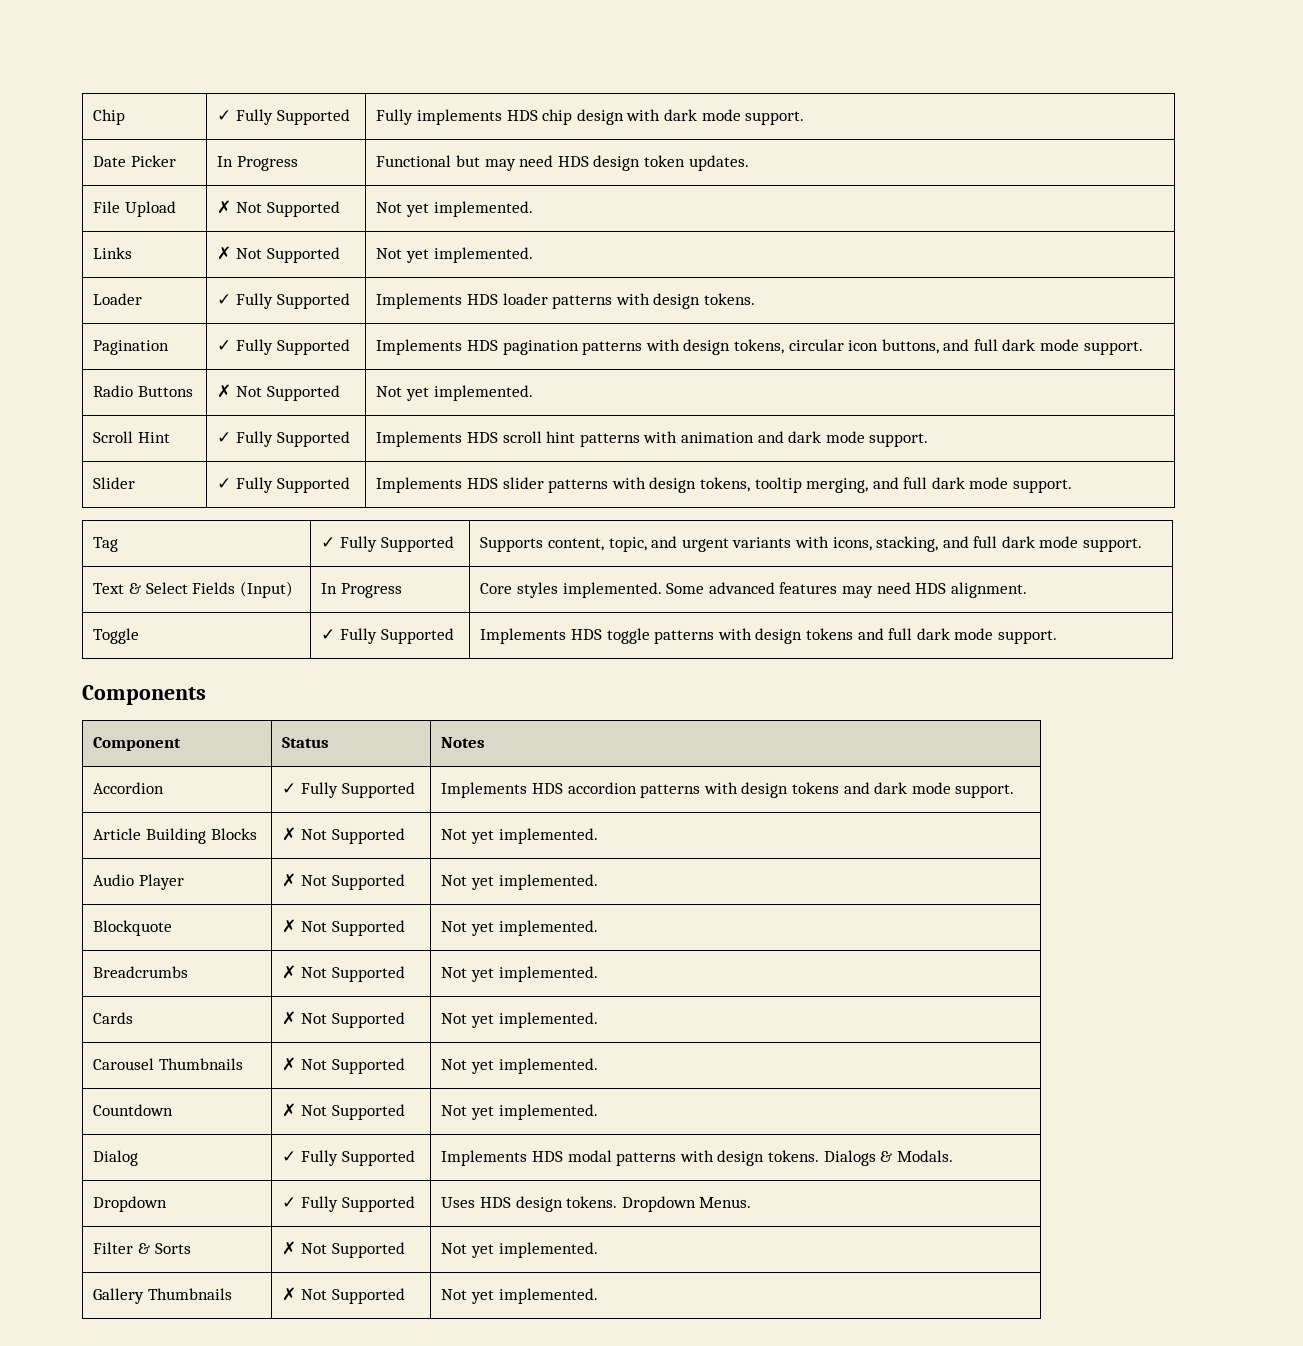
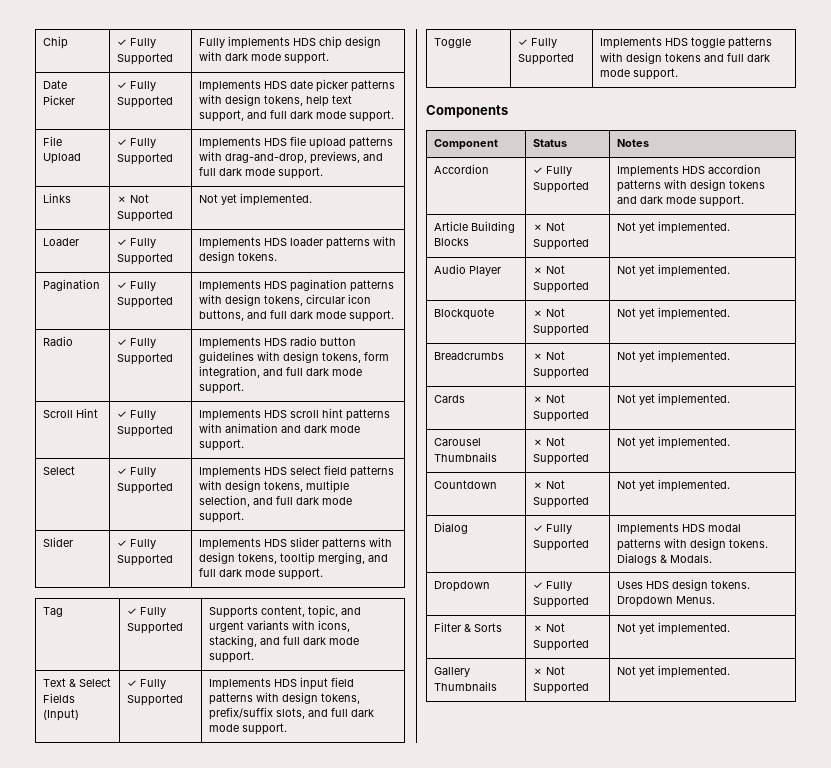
[217,156,298,171] [376,155,749,171] In Progress | Functional but may need HDS design token updates. -> [117,81,157,91] [117,96,174,108] [199,79,396,92] [199,94,353,107] [199,110,395,122] ✓ Fully Supported | Implements HDS date picker patterns with design tokens, help text support, and full dark mode support.
[217,200,340,217] [376,201,533,217] ✗ Not Supported | Not yet implemented. -> [117,138,157,148] [117,153,174,165] [199,136,394,149] [199,151,384,164] [199,167,324,179] ✓ Fully Supported | Implements HDS file upload patterns with drag-and-drop, previews, and full dark mode support.
[137,386,193,397] [217,384,340,401] [376,385,533,401] Buttons | ✗ Not Supported | Not yet implemented. -> [117,338,157,348] [117,353,174,365] [199,336,357,349] [199,351,390,363] [199,366,363,378] [199,382,245,394] | ✓ Fully Supported | Implements HDS radio button guidelines with design tokens, form integration, and full dark mode support.
(929, 440) none -> [43,466,76,475] [117,467,157,477] [117,482,174,494] [199,465,395,478] [199,480,350,493] [199,495,353,507] [199,511,245,523] // Select | ✓ Fully Supported | Implements HDS select field patterns with design tokens, multiple selection, and full dark mode support.
[321,583,402,598] [480,582,1027,598] In Progress | Core styles implemented. Some advanced features may need HDS alignment. -> [127,679,167,689] [127,694,184,706] [209,677,355,690] [209,692,361,705] [209,707,375,720] [209,723,288,735] ✓ Fully Supported | Implements HDS input field patterns with design tokens, prefix/suffix slots, and full dark mode support.

